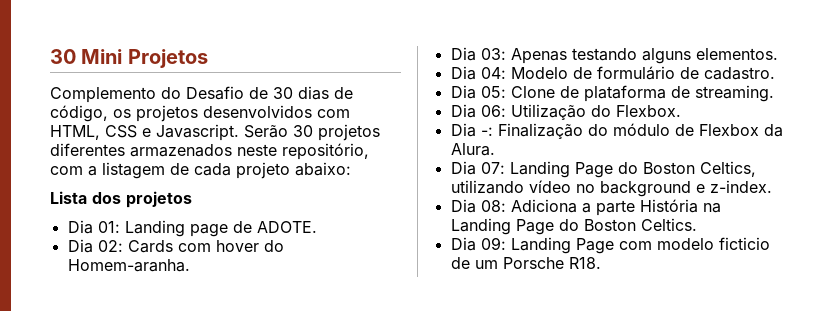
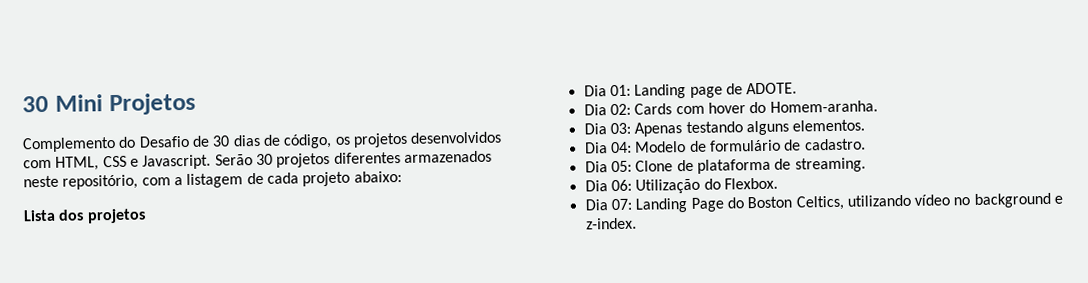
[450,123,783,139] [450,143,495,156] // Dia -: Finalização do módulo de Flexbox da Alura. -> (778, 183) none
[450,199,721,216] [450,218,697,235] [450,237,770,254] [450,257,601,269] // Dia 08: Adiciona a parte História na Landing Page do Boston Celtics. // Dia 09: Landing Page com modelo ficticio de um Porsche R18. -> (637, 223) none

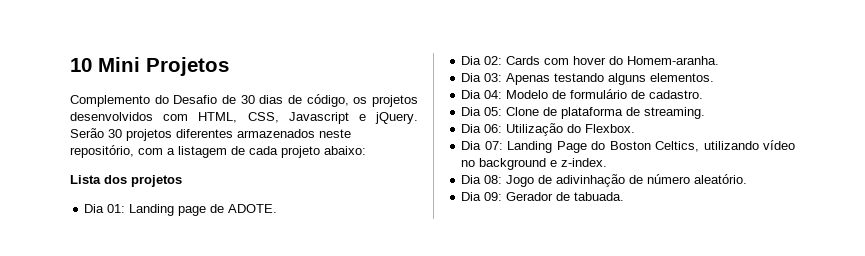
[22,95,49,113] 30 -> [70,58,92,72] 10
[102,154,212,170] CSS e Javascript. -> [247,112,418,124] CSS, Javascript e jQuery.
(637, 223) none -> [461,174,748,187] [461,192,625,201] // Dia 08: Jogo de adivinhação de número aleatório. // Dia 09: Gerador de tabuada.

